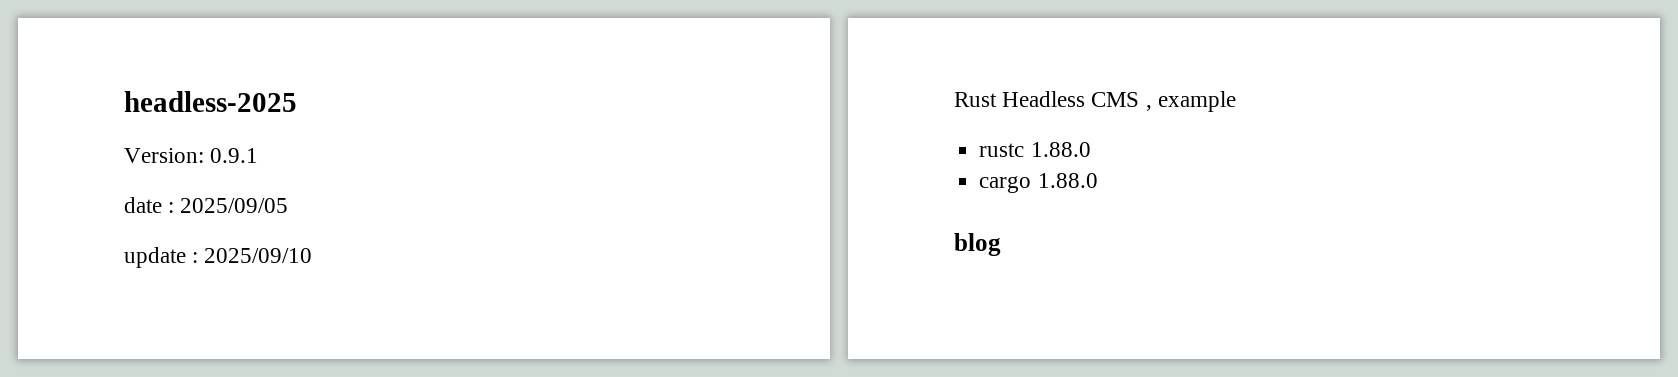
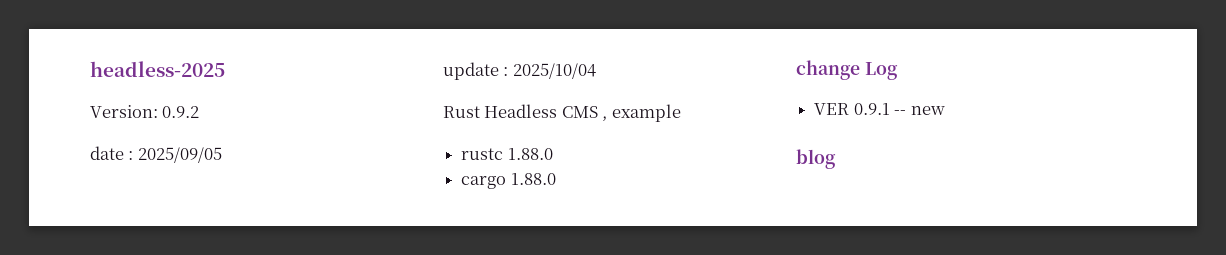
[210,148,259,163] 0.9.1 -> [162,106,200,118] 0.9.2
[204,248,313,263] 2025/09/10 -> [512,63,596,79] 2025/10/04
(1098, 180) none -> [796,60,898,80] [814,103,945,115] // change Log // VER 0.9.1 -- new

